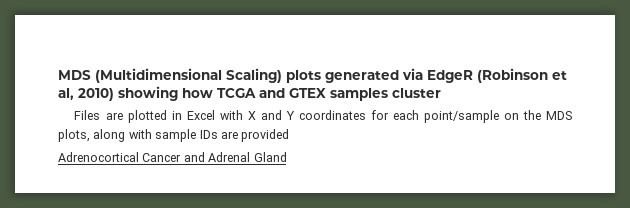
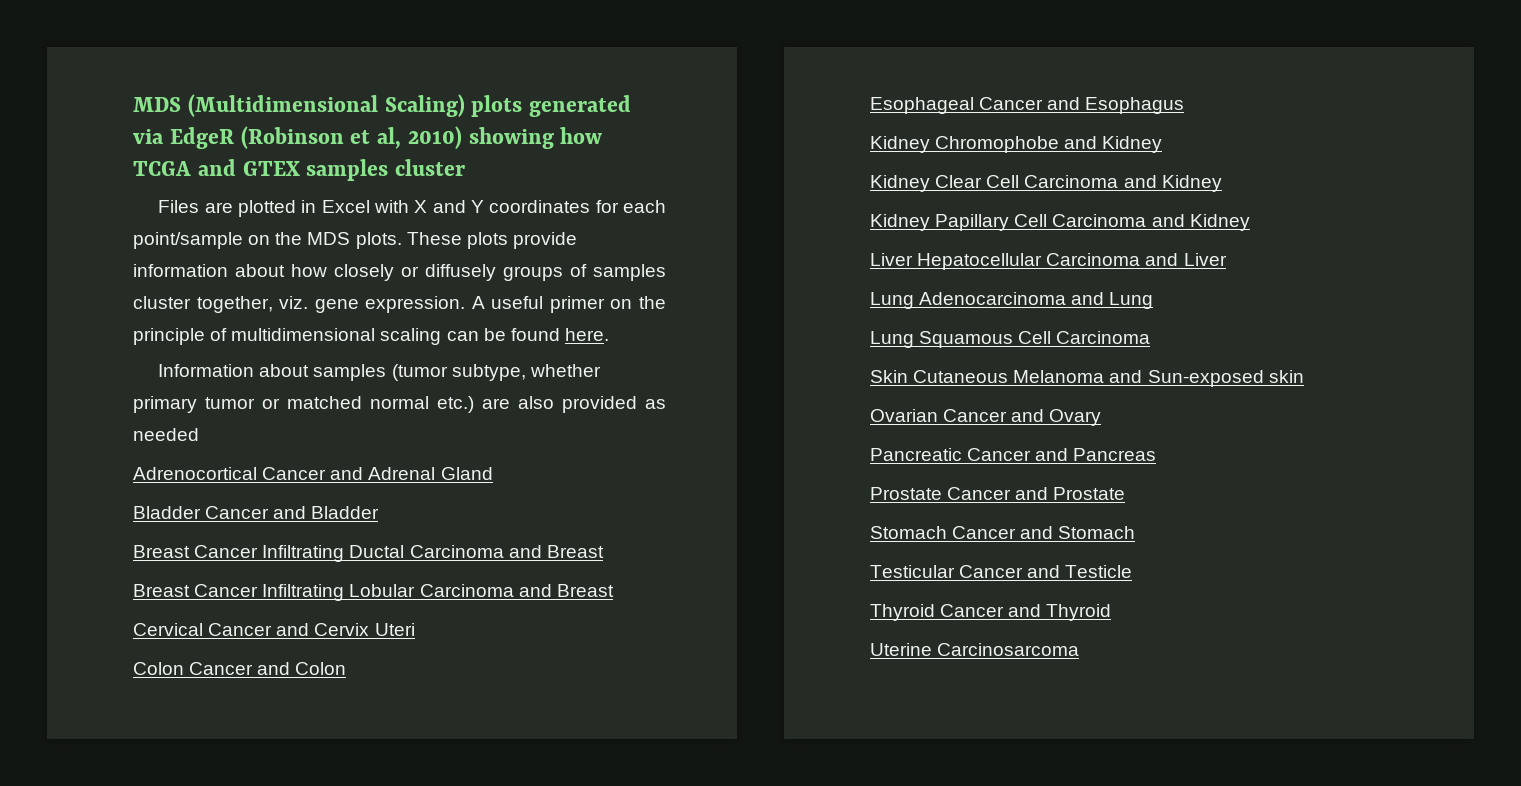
[58,129,238,142] plots, along with sample IDs are -> [355,232,577,249] [133,264,666,281] [133,296,666,313] [133,328,609,345] [158,364,601,381] [133,396,554,413] plots. These plots provide information about how closely or diffusely groups of samples cluster together, viz. gene expression. A useful primer on the principle of multidimensional scaling can be found here. // Information about samples (tumor subtype, whether primary tumor or matched normal etc.) are also
(290, 135) none -> [645,399,666,409] [133,428,199,441] as needed
(287, 157) none -> [133,506,380,519] [133,545,604,562] [133,584,614,601] [133,623,415,636] [133,662,347,675] [870,97,1185,114] [870,136,1163,153] [870,175,1222,192] [870,214,1250,231] [870,253,1227,270] [870,292,1154,309] [870,331,1151,348] [870,370,1304,387] [870,409,1102,426] [870,448,1157,461] [870,487,1126,500] [870,526,1136,539] [870,565,1133,578] [870,604,1112,621] [870,643,1080,656] // Bladder Cancer and Bladder // Breast Cancer Infiltrating Ductal Carcinoma and Breast // Breast Cancer Infiltrating Lobular Carcinoma and Breast // Cervical Cancer and Cervix Uteri // Colon Cancer and Colon // Esophageal Cancer and Esophagus // Kidney Chromophobe and Kidney // Kidney Clear Cell Carcinoma and Kidney // Kidney Papillary Cell Carcinoma and Kidney // Liver Hepatocellular Carcinoma and Liver // Lung Adenocarcinoma and Lung // Lung Squamous Cell Carcinoma // Skin Cutaneous Melanoma and Sun-exposed skin // Ovarian Cancer and Ovary // Pancreatic Cancer and Pancreas // Prostate Cancer and Prostate // Stomach Cancer and Stomach // Testicular Cancer and Testicle // Thyroid Cancer and Thyroid // Uterine Carcinosarcoma

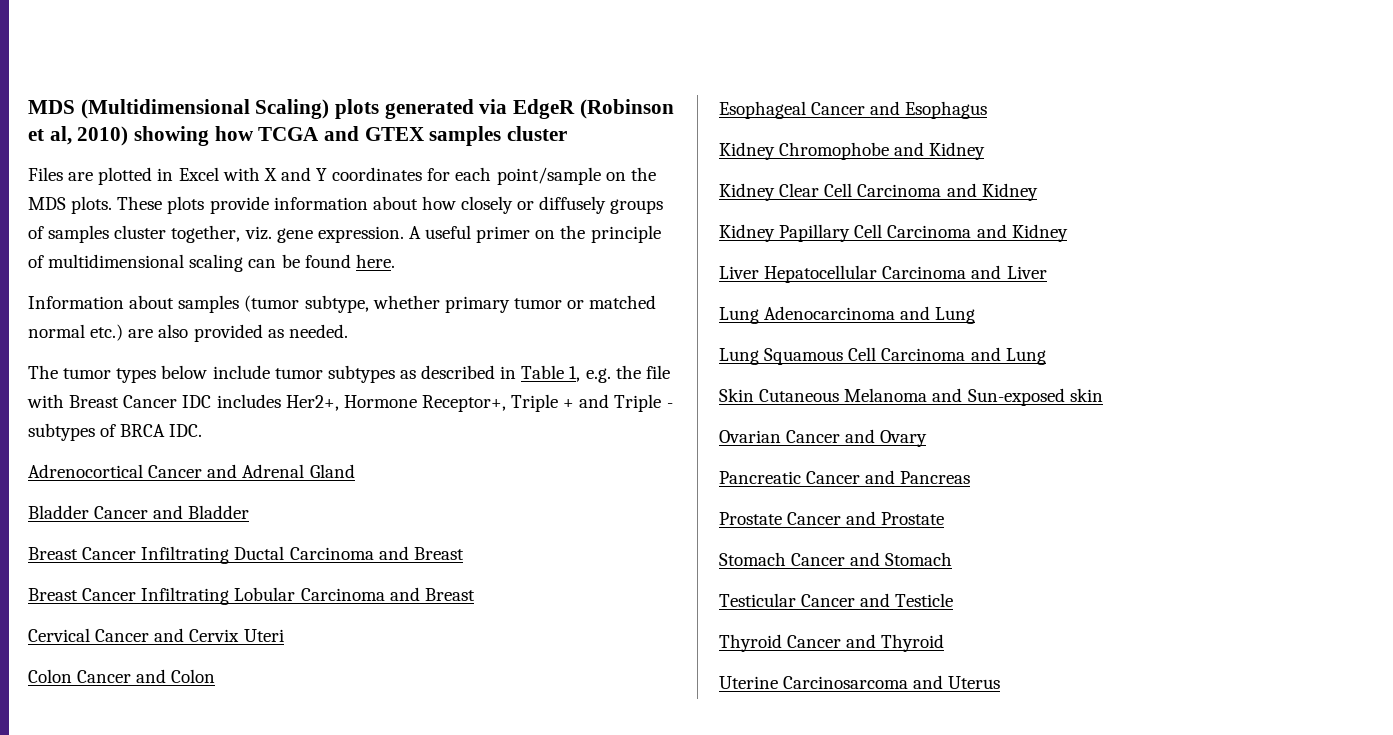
[133,428,199,441] needed -> [288,324,348,338] [28,365,670,383] [27,394,673,412] [28,423,203,441] needed. // The tumor types below include tumor subtypes as described in Table 1, e.g. the file with Breast Cancer IDC includes Her2+, Hormone Receptor+, Triple + and Triple - subtypes of BRCA IDC.
(1151, 337) none -> [970,347,1046,365] and Lung
(1080, 649) none -> [913,675,1001,689] and Uterus

